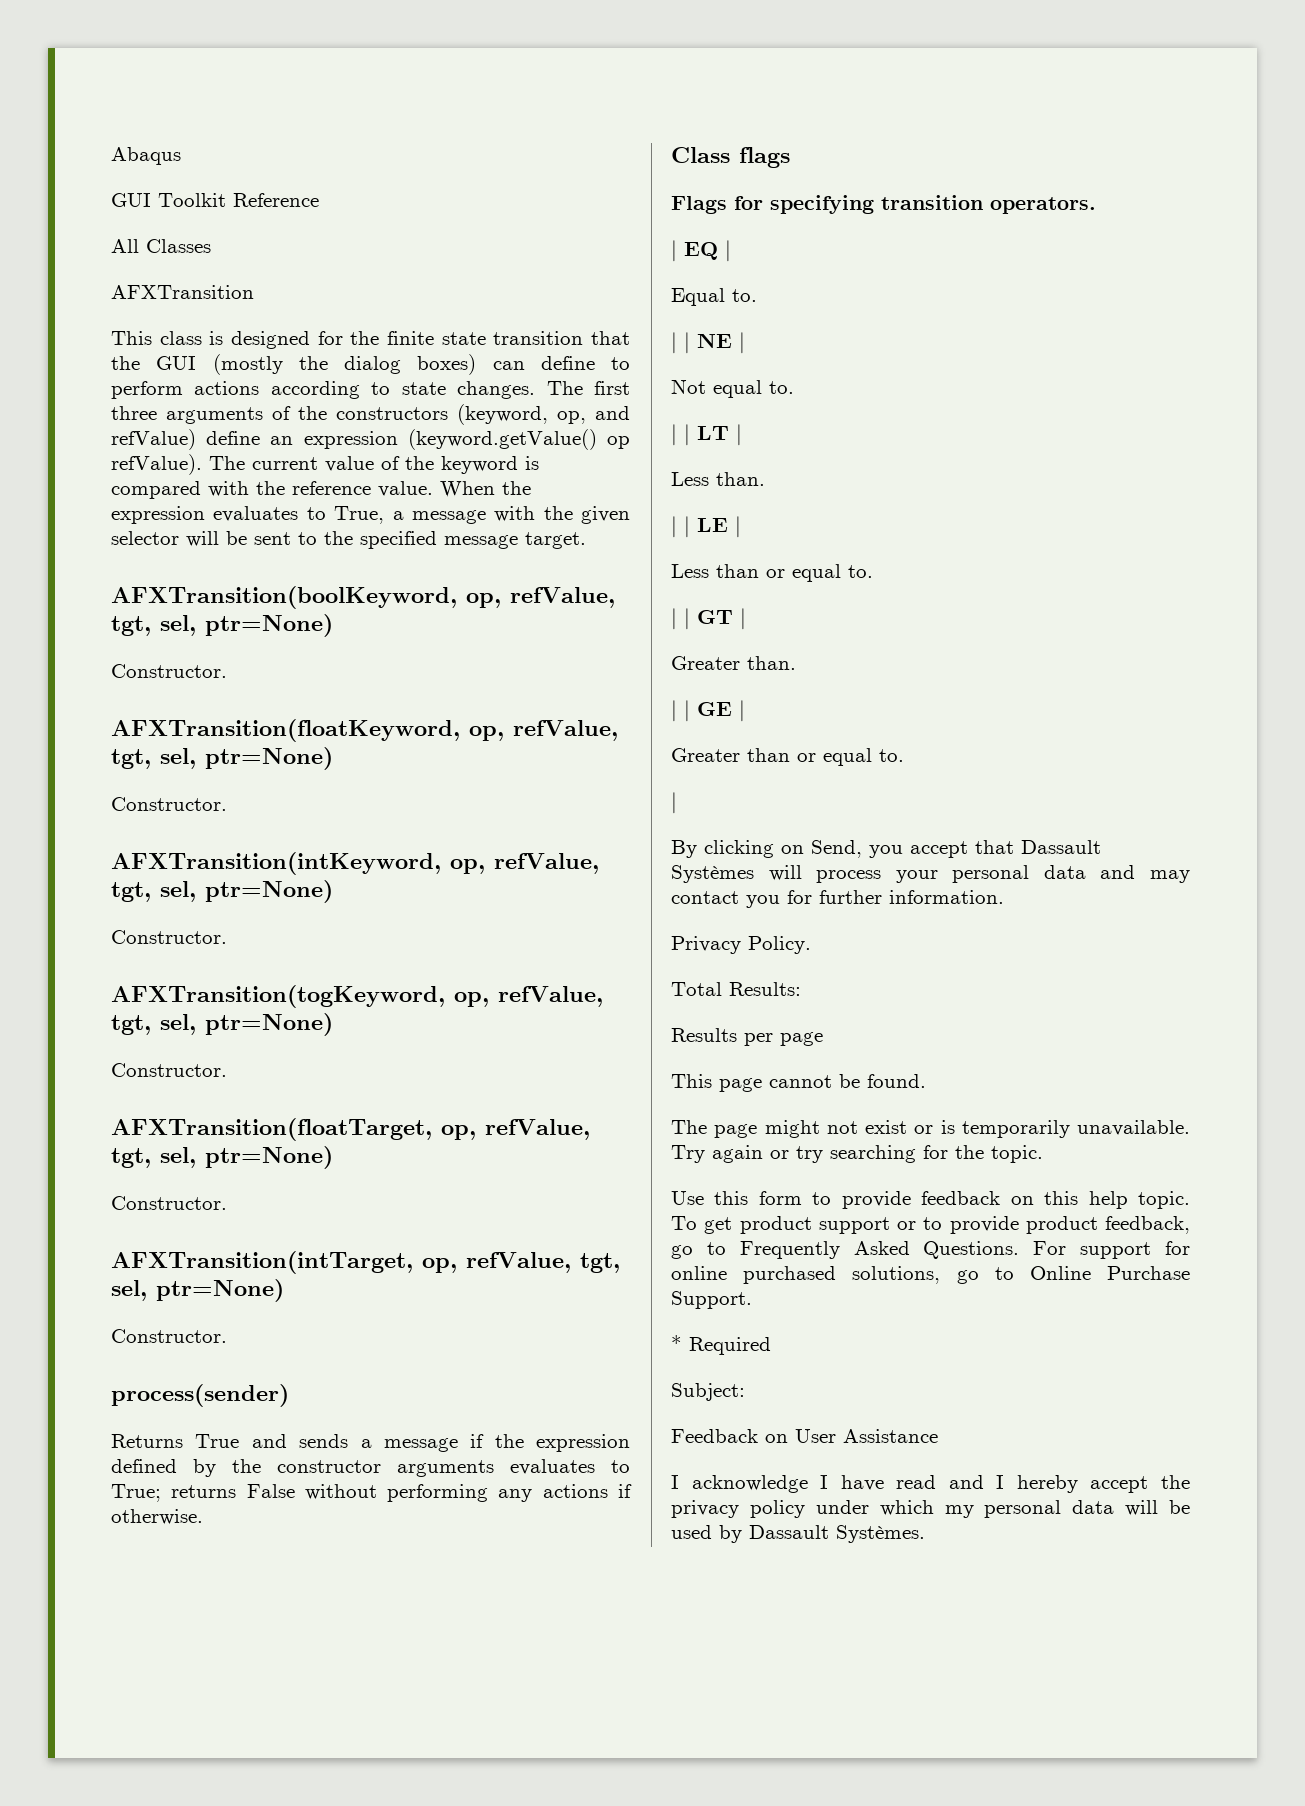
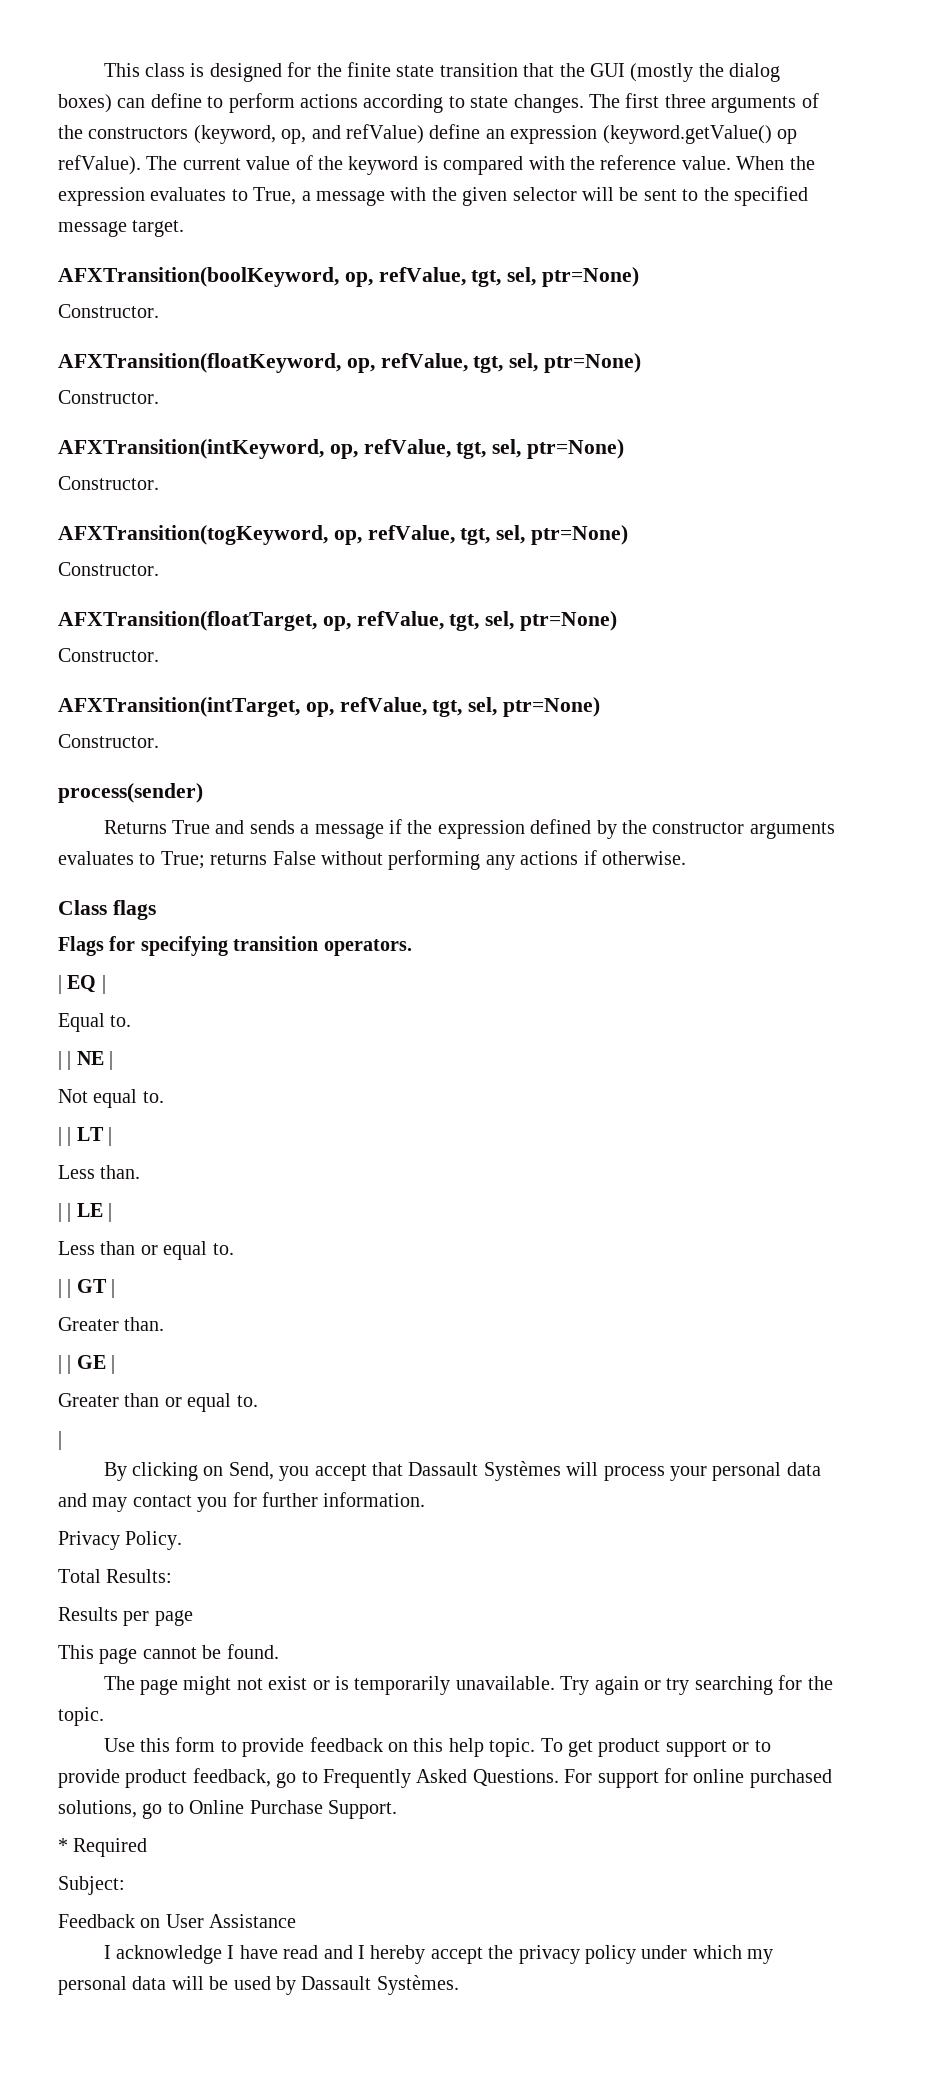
[111,147,181,165] [111,193,319,207] [111,239,211,253] [111,285,254,299] Abaqus // GUI Toolkit Reference // All Classes // AFXTransition // -> (103, 70) none

